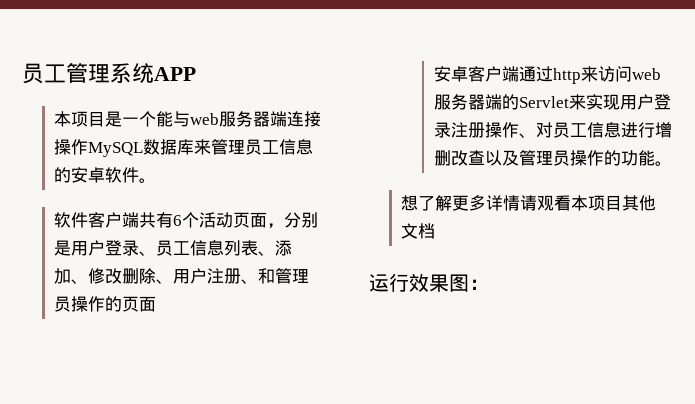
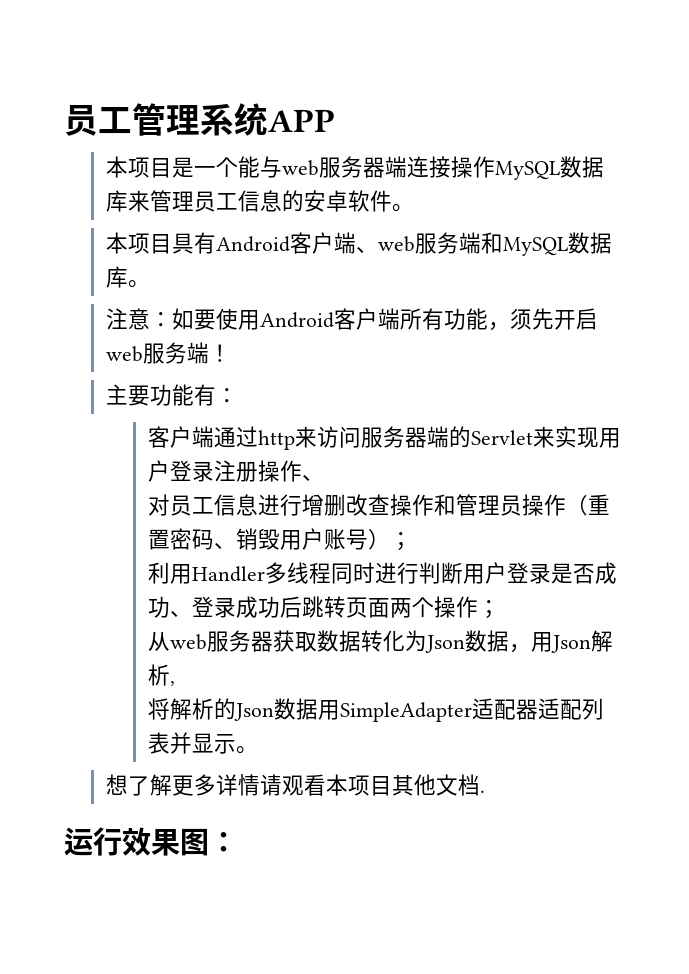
[54,212,319,229] [54,240,293,256] [54,268,310,284] [54,296,157,312] [433,66,468,82] 软件客户端共有6个活动页面，分别是用户登录、员工信息列表、添加、修改删除、用户注册、和管理员操作的页面 // 安卓 -> [105,232,612,256] [105,266,150,288] [105,308,598,331] [105,342,231,364] [105,384,238,406] 本项目具有Android客户端、web服务端和MySQL数据库。 // 注意：如要使用Android客户端所有功能，须先开启web服务端！ // 主要功能有： //
[631,68,661,80] web -> (361, 437) none
(536, 135) none -> (324, 477) //
[484,150,655,166] 以及管理员操作的功能 -> [389,494,610,516] [147,528,412,551] [147,562,617,584] [147,596,500,619] [147,630,613,653] [147,664,175,686] [147,698,604,722] [147,732,236,754] 操作和管理员操作（重置密码、销毁用户账号）； // 利用Handler多线程同时进行判断用户登录是否成功、登录成功后跳转页面两个操作； // 从web服务器获取数据转化为Json数据，用Json解析, // 将解析的Json数据用SimpleAdapter适配器适配列表并显示
(436, 231) none -> [479,790,485,793] .

